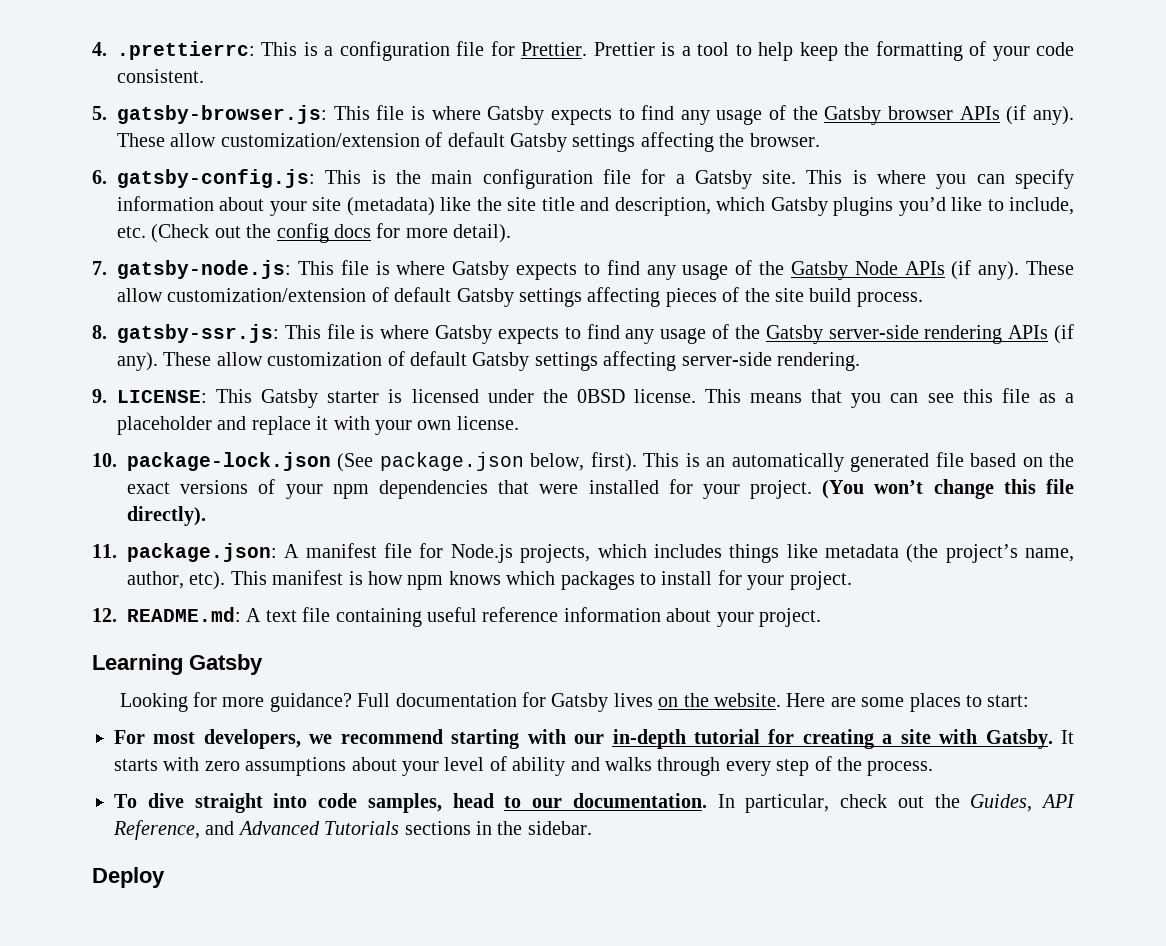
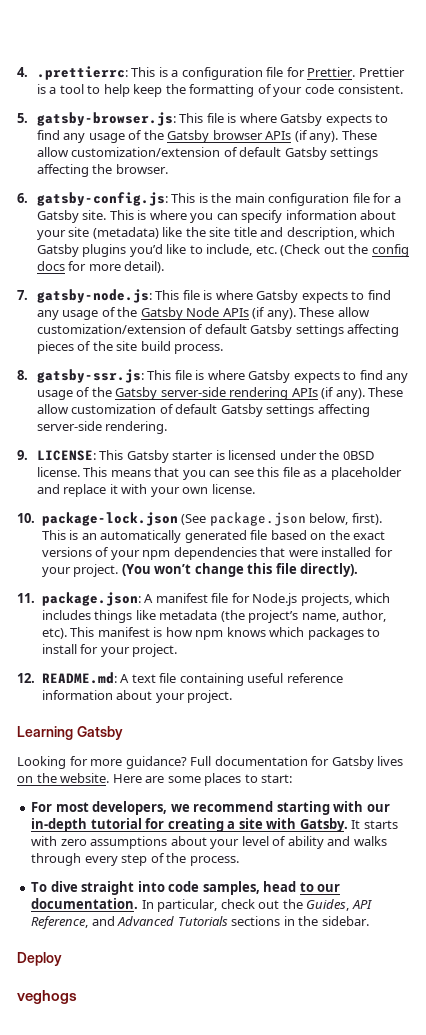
(165, 877) none -> [17,990,77,1004] // veghogs

